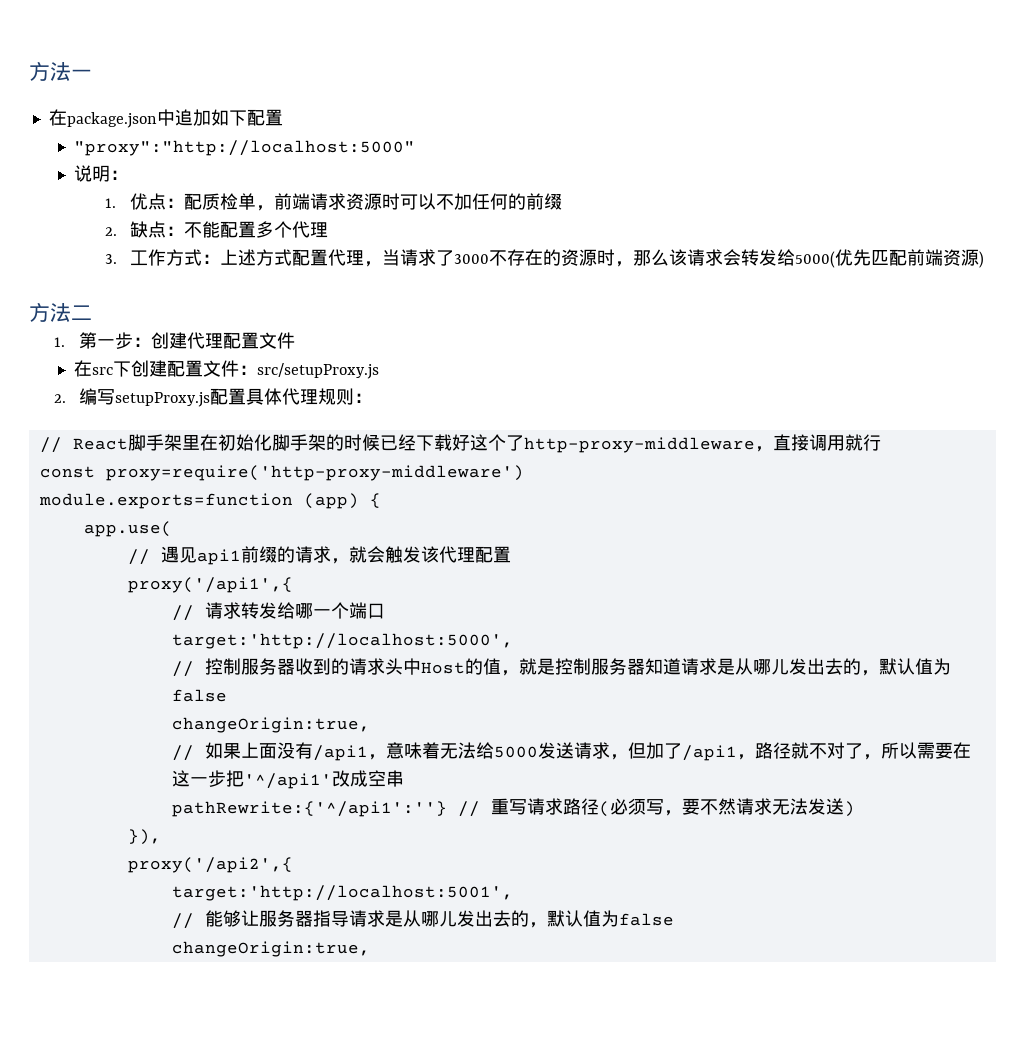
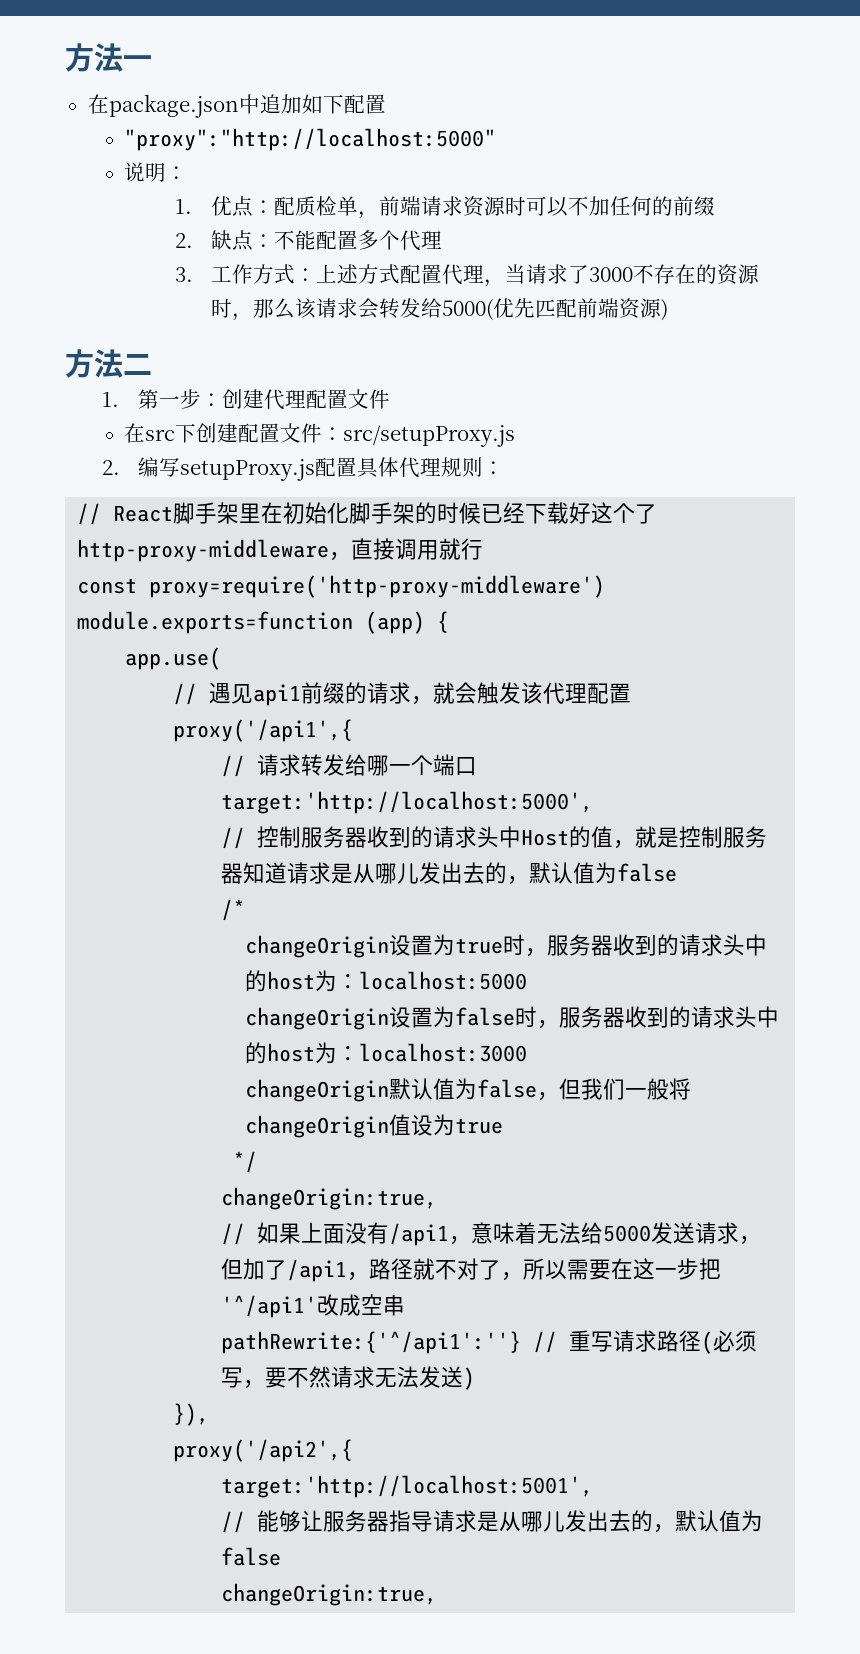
(227, 695) none -> [221,899,246,921] [245,934,768,958] [245,970,528,992] [245,1006,780,1030] [245,1042,528,1064] [245,1078,692,1102] [245,1114,504,1138] [233,1151,258,1173] // /* // changeOrigin设置为true时，服务器收到的请求头中的host为：localhost:5000 // changeOrigin设置为false时，服务器收到的请求头中的host为：localhost:3000 // changeOrigin默认值为false，但我们一般将changeOrigin值设为true // */

